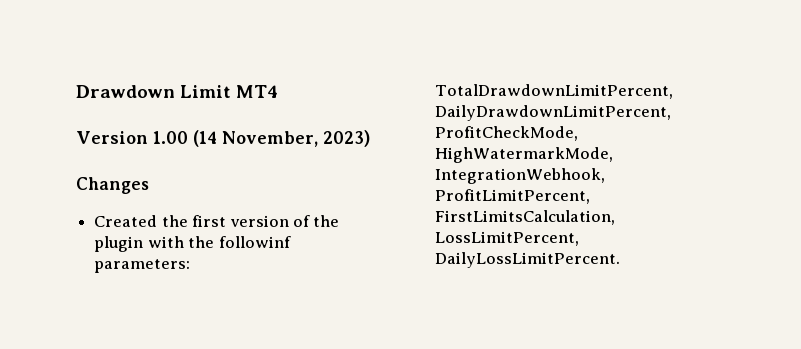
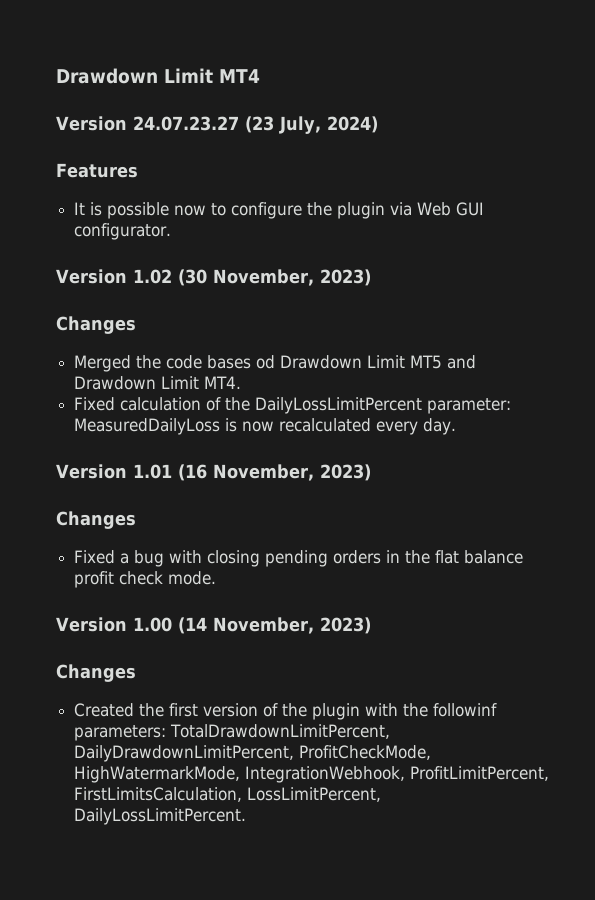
(279, 91) none -> [56,116,378,134] [56,163,138,178] [74,202,485,219] [74,223,172,240] [56,269,371,286] [56,316,136,334] [74,355,477,372] [74,376,242,390] [74,397,512,414] [74,418,457,435] [56,464,371,481] [56,511,136,529] [74,550,524,567] [74,571,217,588] // Version 24.07.23.27 (23 July, 2024) // Features // It is possible now to configure the plugin via Web GUI configurator. // Version 1.02 (30 November, 2023) // Changes // Merged the code bases od Drawdown Limit MT5 and Drawdown Limit MT4. // Fixed calculation of the DailyLossLimitPercent parameter: MeasuredDailyLoss is now recalculated every day. // Version 1.01 (16 November, 2023) // Changes // Fixed a bug with closing pending orders in the flat balance profit check mode.

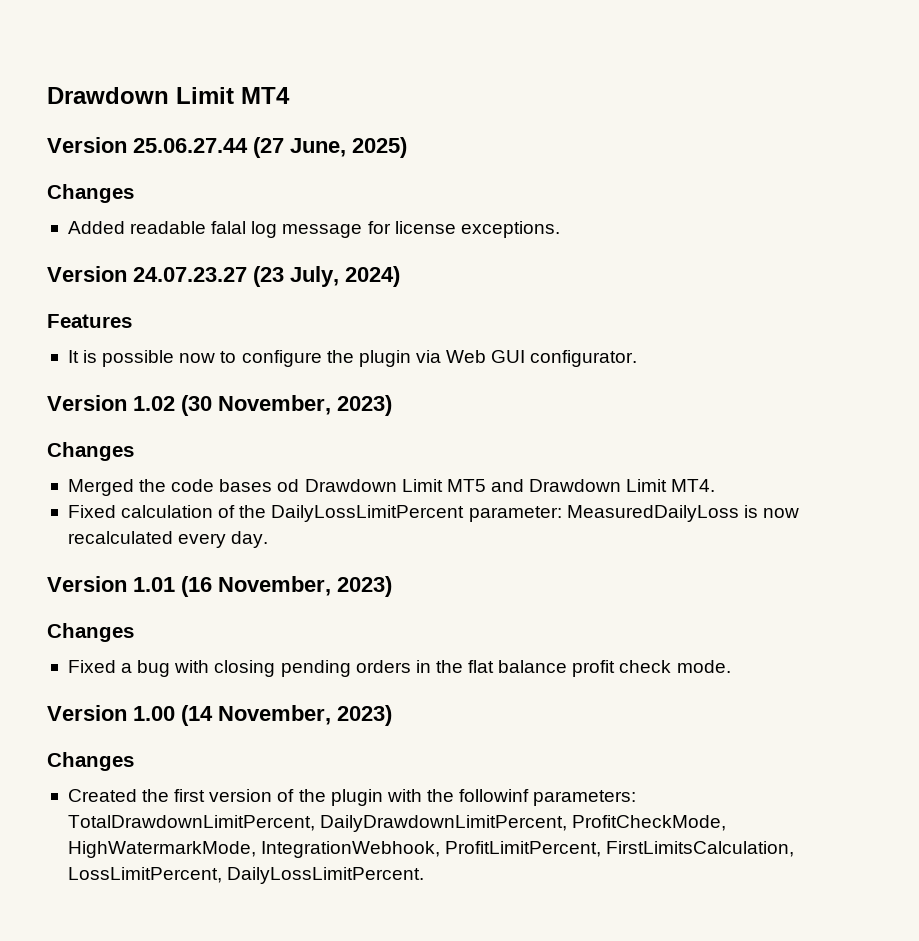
(260, 76) none -> [47,137,407,158] [47,184,134,203] [67,221,560,238] // Version 25.06.27.44 (27 June, 2025) // Changes // Added readable falal log message for license exceptions.

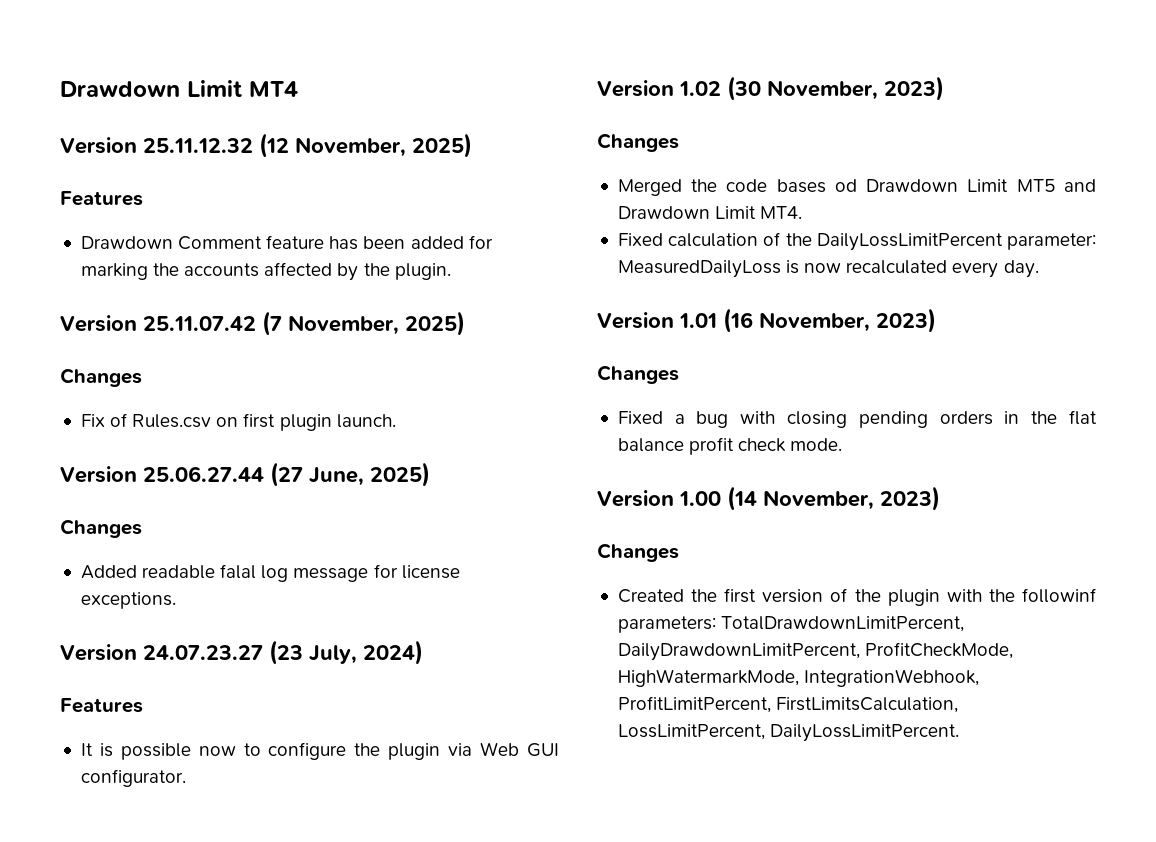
(290, 95) none -> [60,133,472,158] [60,191,143,206] [80,235,493,250] [80,262,451,281] [60,311,465,336] [60,368,142,387] [80,413,396,431] // Version 25.11.12.32 (12 November, 2025) // Features // Drawdown Comment feature has been added for marking the accounts affected by the plugin. // Version 25.11.07.42 (7 November, 2025) // Changes // Fix of Rules.csv on first plugin launch.

